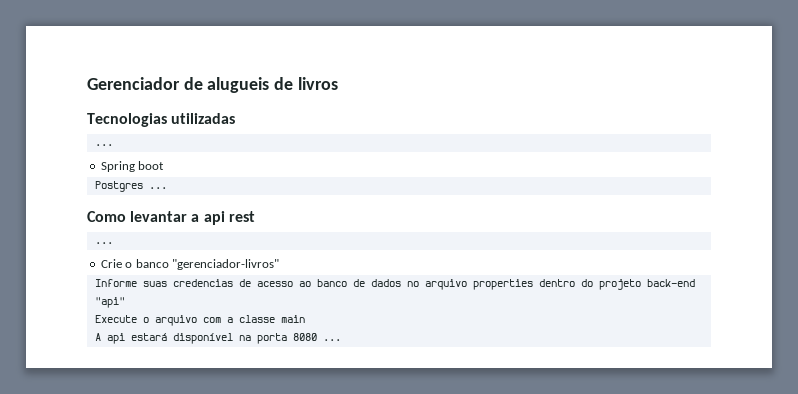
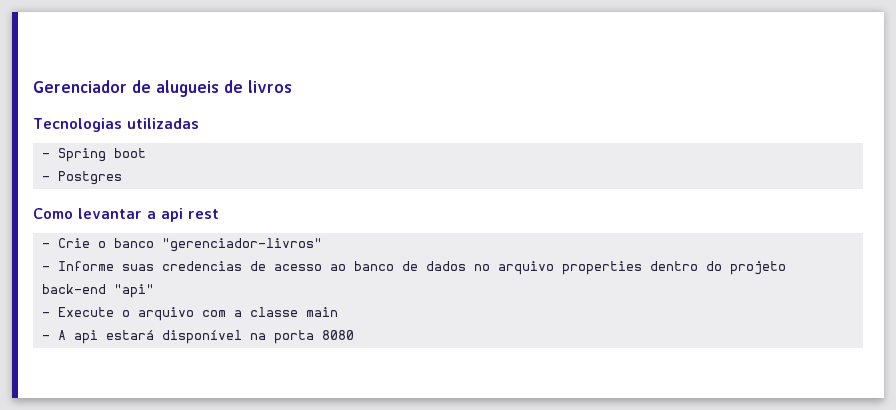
[94,144,113,146] ... // -> [41,153,50,158] -
(165, 165) none -> [41,176,50,181] -
[148,187,167,189] ... -> (122, 178) none
[94,242,113,244] ... // -> [41,243,50,248] -
(279, 264) none -> [41,266,50,271] -
(125, 302) none -> [41,312,50,317] -
(305, 319) none -> [41,335,50,340] -
[322,339,341,341] ... -> (354, 335) none

